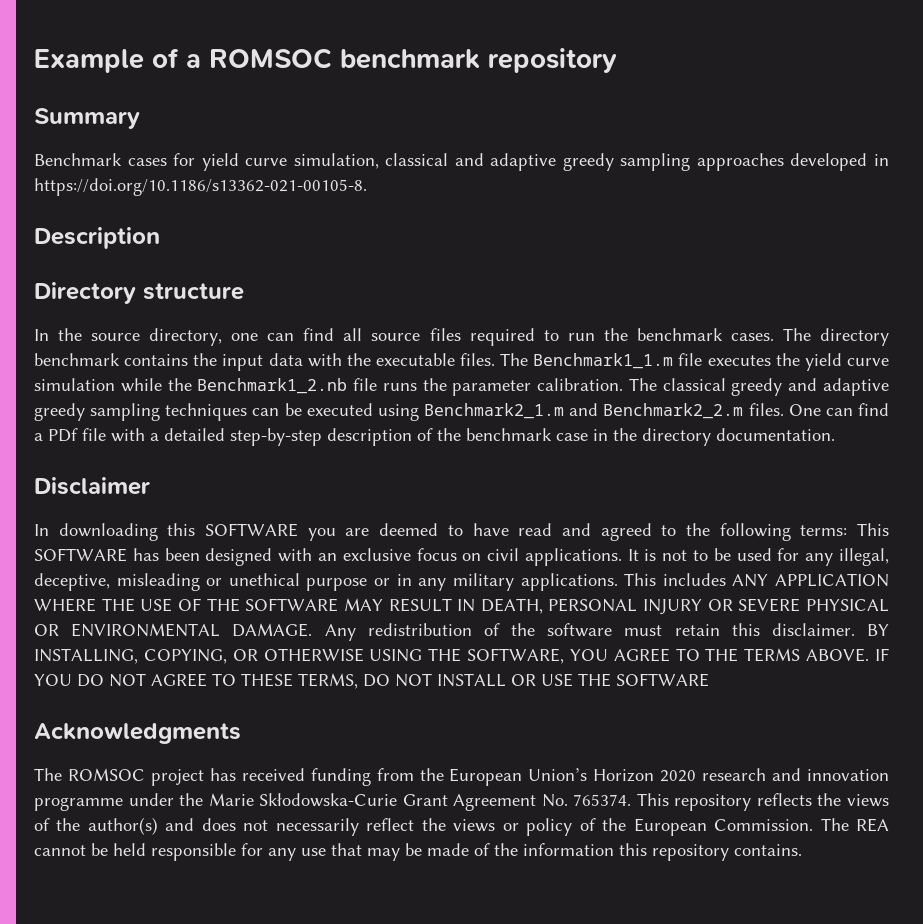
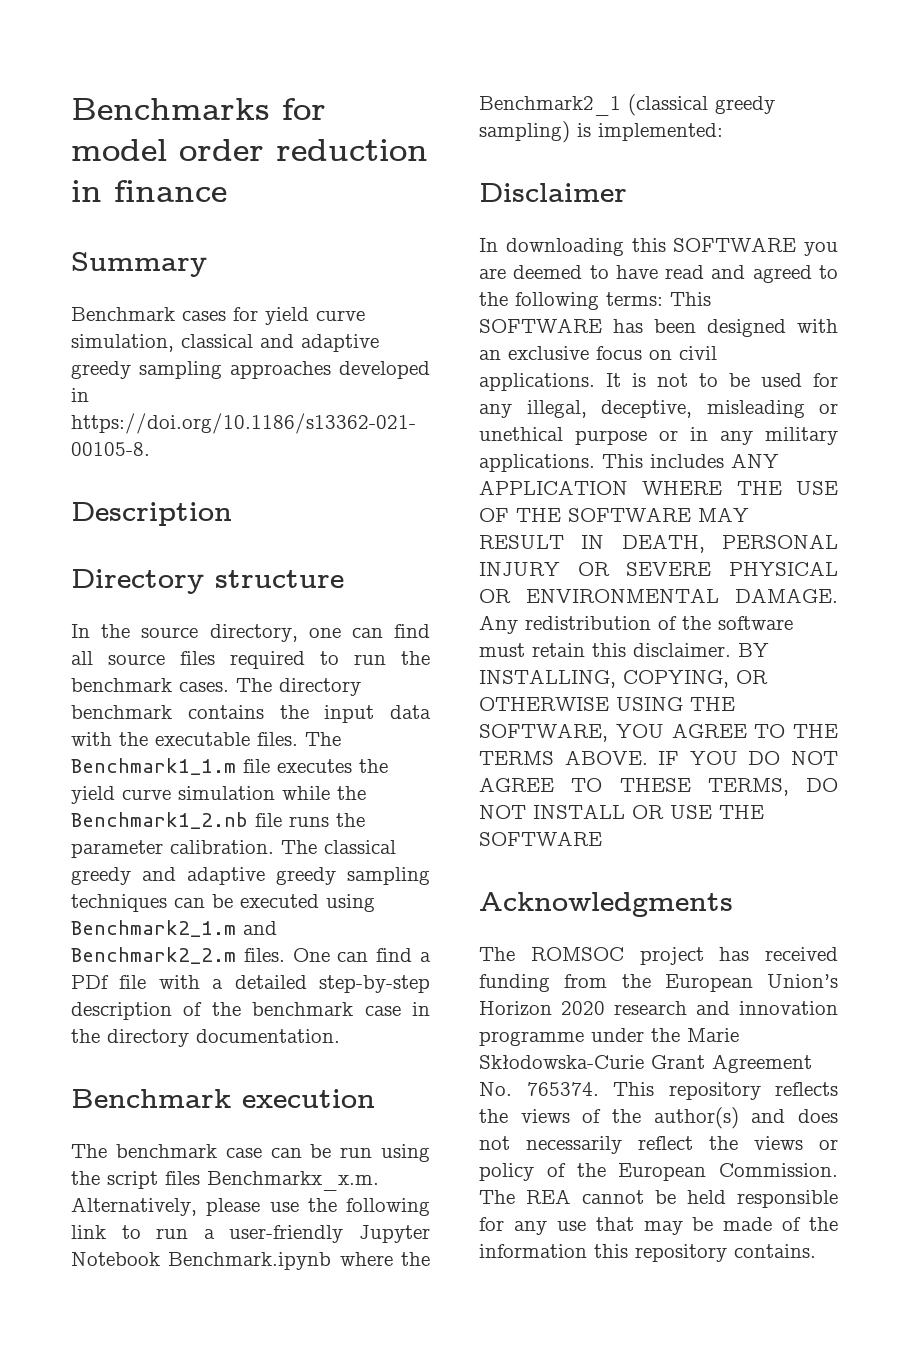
[34,48,617,73] Example of a ROMSOC benchmark repository -> [71,98,326,120] [71,139,428,161] [71,180,227,202] Benchmarks for model order reduction in finance
(835, 434) none -> [71,1089,375,1108] [71,1144,430,1162] [71,1171,379,1191] [71,1197,430,1216] [71,1225,430,1243] [71,1252,430,1270] [479,94,775,116] [479,121,723,143] // Benchmark execution // The benchmark case can be run using the script files Benchmarkx_x.m. Alternatively, please use the following link to run a user-friendly Jupyter Notebook Benchmark.ipynb where the Benchmark2_1 (classical greedy sampling) is implemented:

